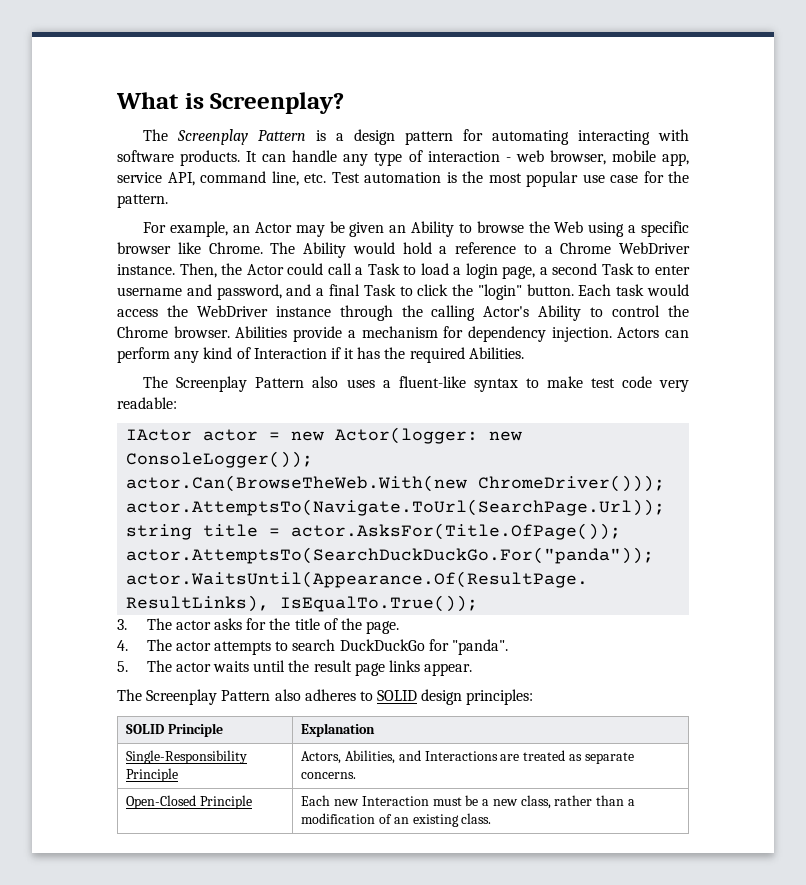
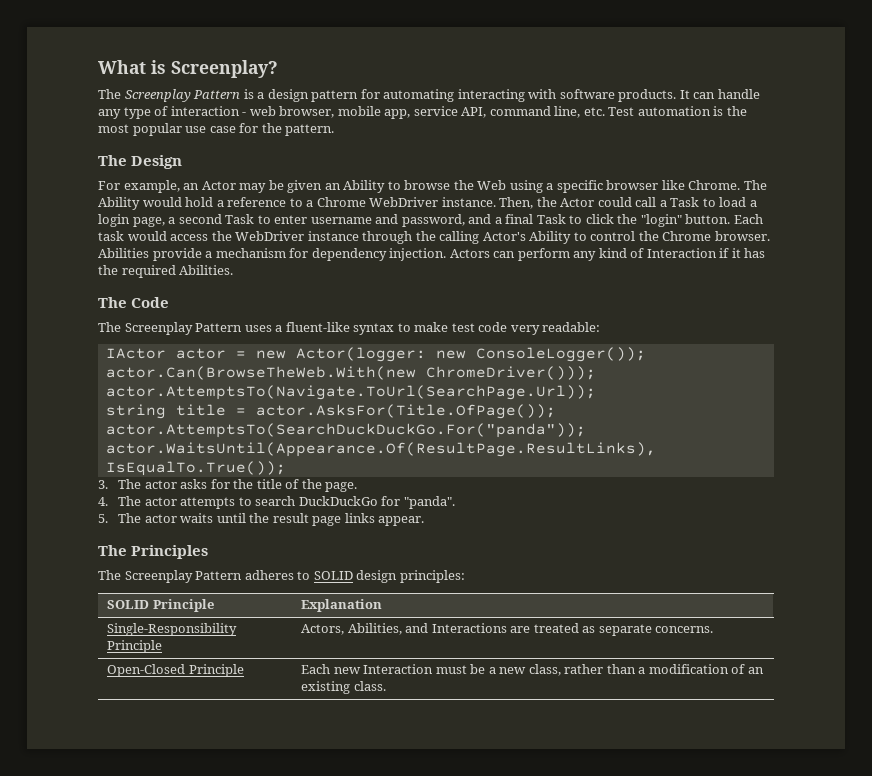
(168, 201) none -> [98,155,183,169] // The Design
[143,376,339,392] // The Screenplay Pattern also -> [98,297,170,308] [98,322,243,335] // The Code // The Screenplay Pattern
[117,689,301,705] // The Screenplay Pattern also -> [98,545,209,559] [98,570,243,583] // The Principles // The Screenplay Pattern

